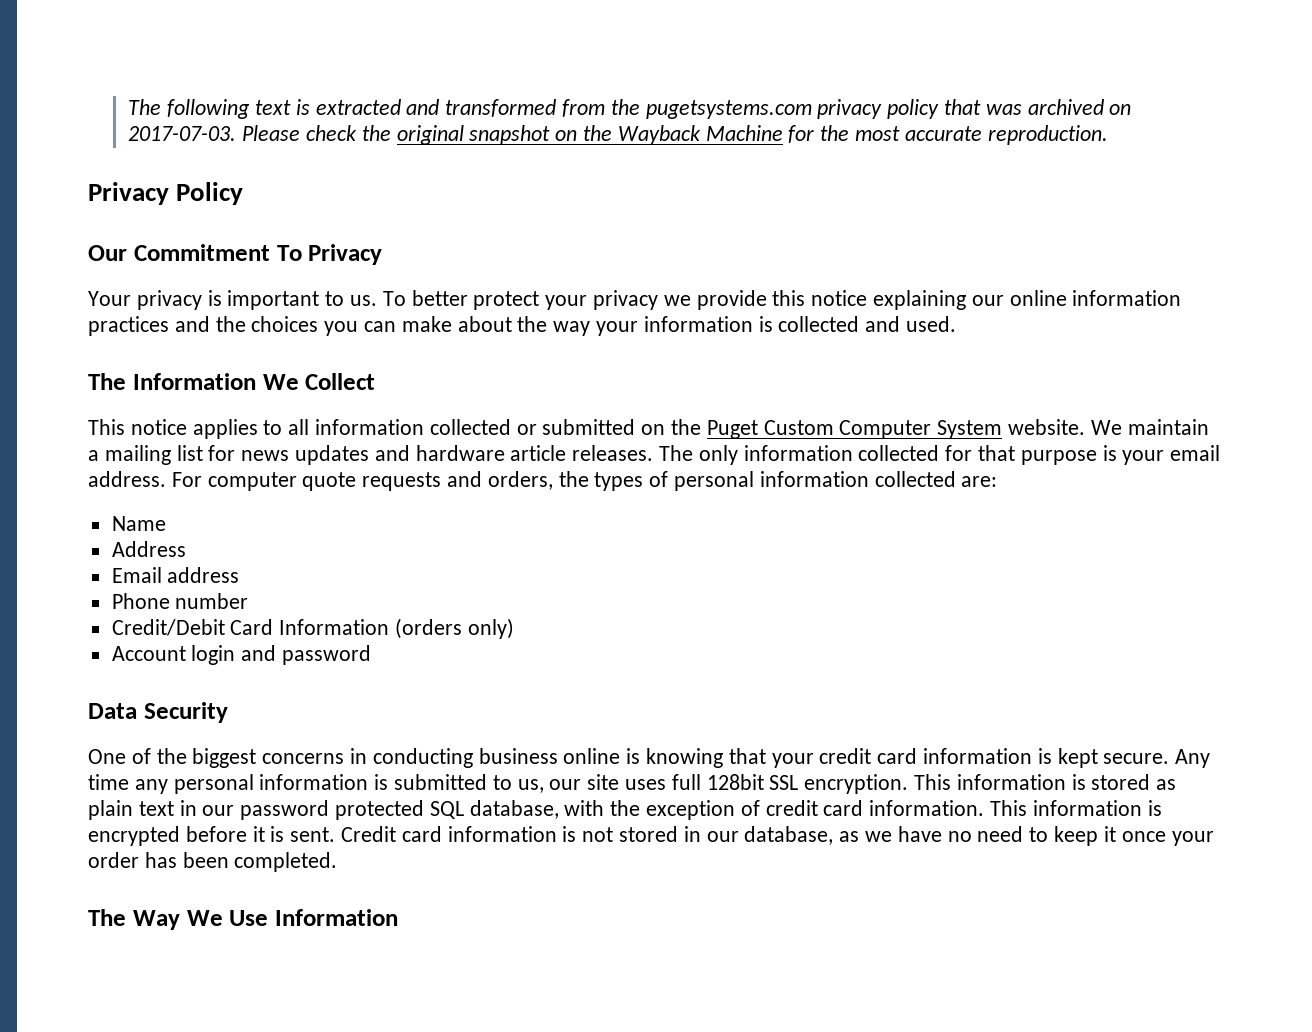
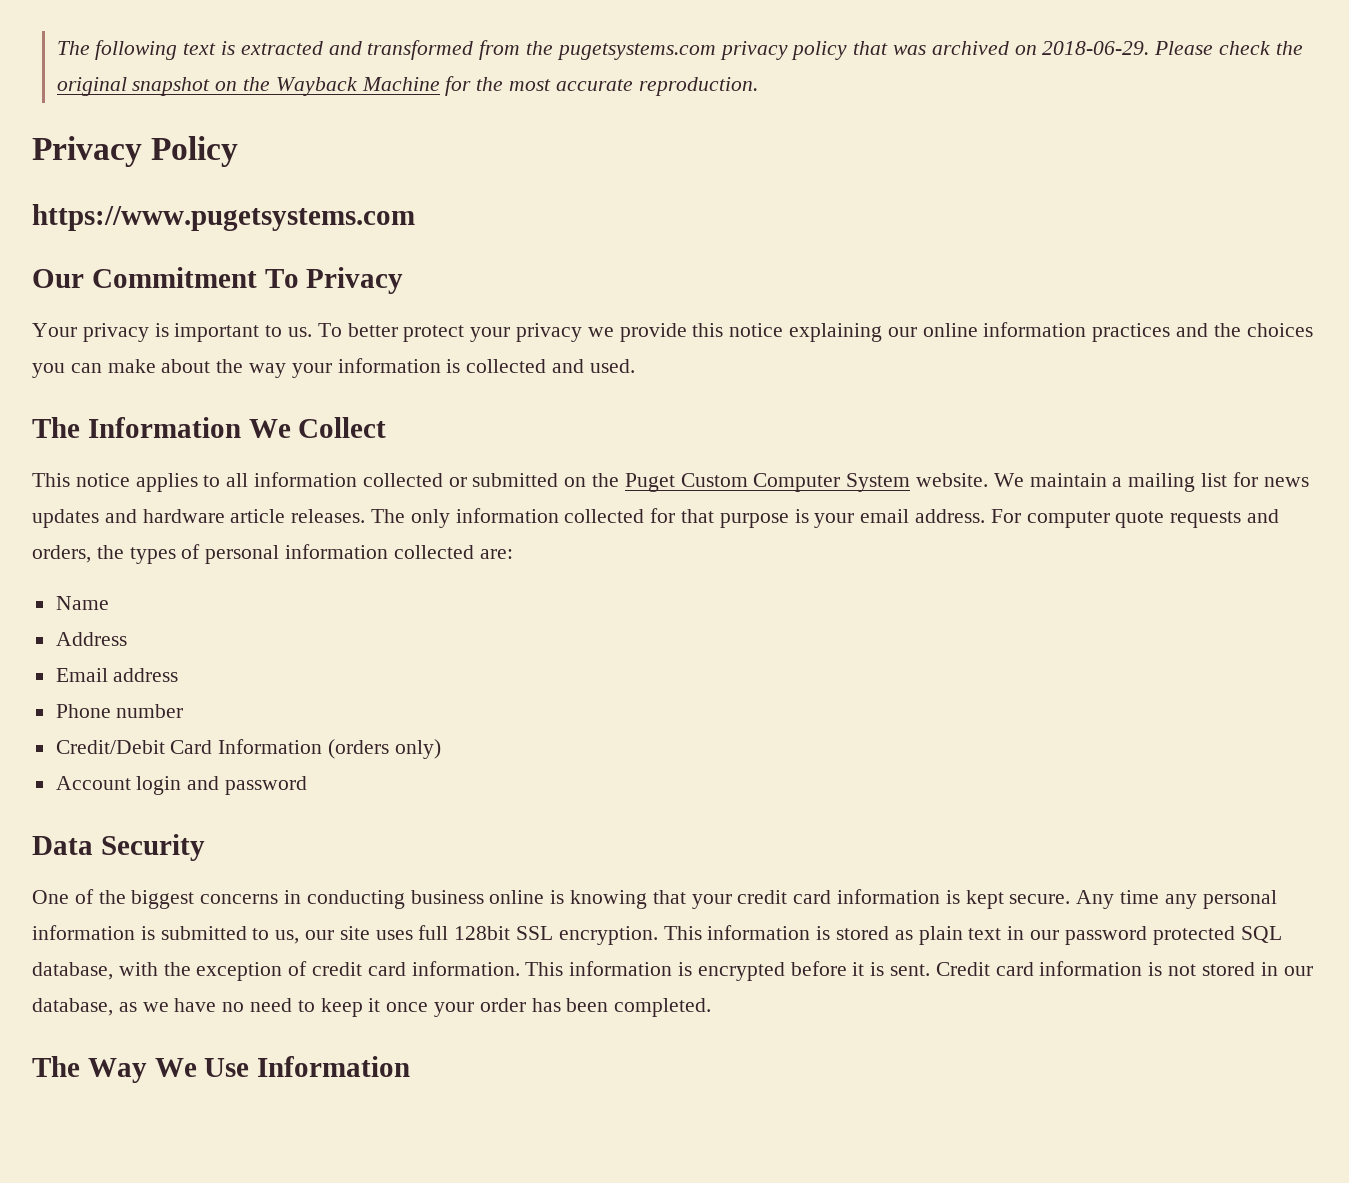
[128,126,237,141] 2017-07-03. -> [1042,41,1150,55] 2018-06-29.
(244, 193) none -> [32,204,415,231] // https://www.pugetsystems.com

